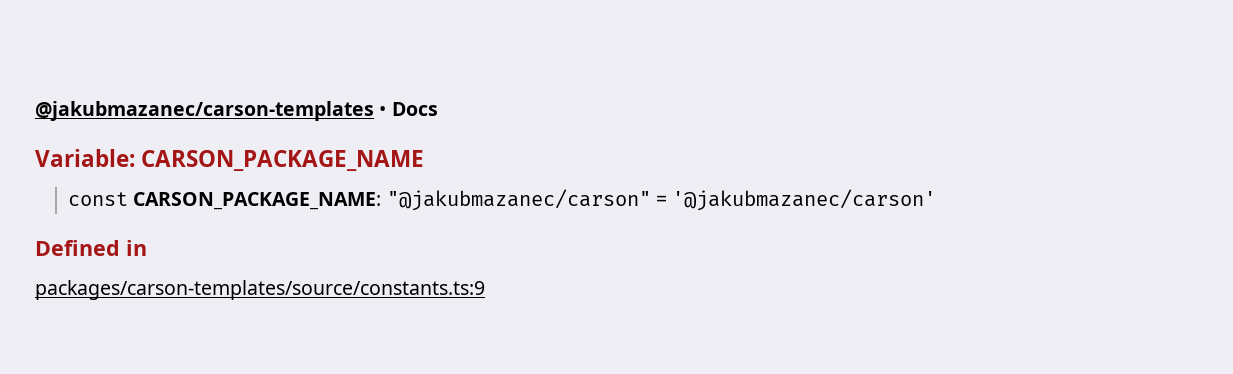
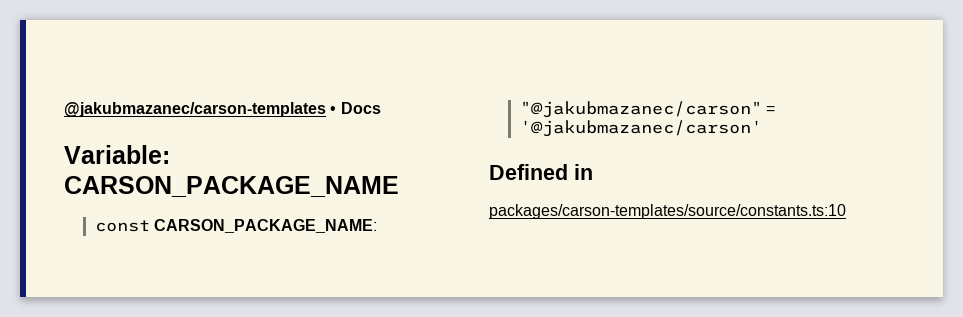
[35,280,485,300] packages/carson-templates/source/constants.ts:9 -> [489,204,846,219] packages/carson-templates/source/constants.ts:10

